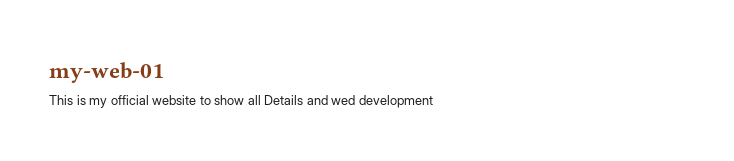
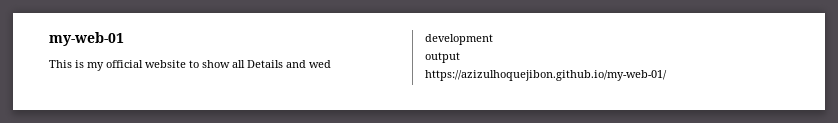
(433, 101) none -> [425,52,460,63] [425,70,667,81] // output // https://azizulhoquejibon.github.io/my-web-01/

